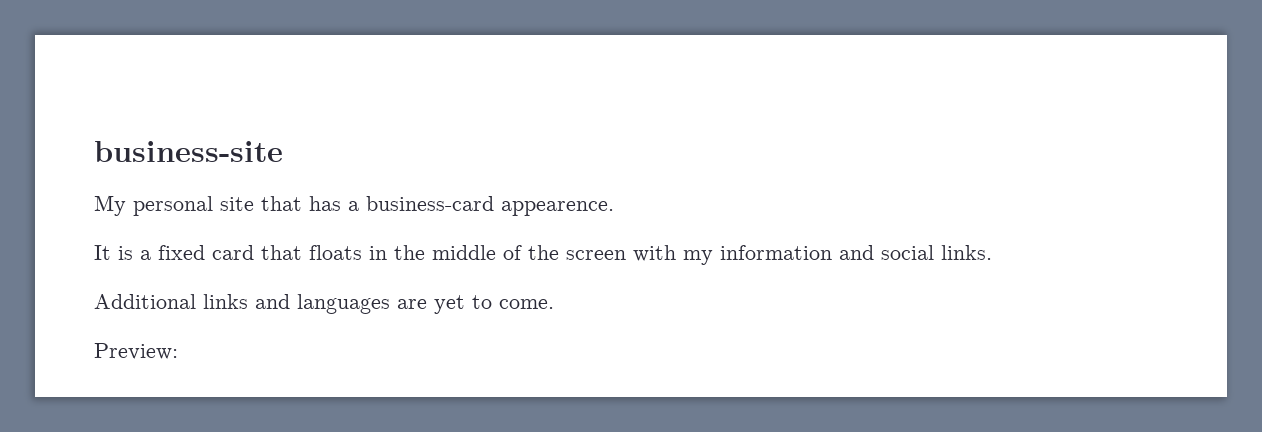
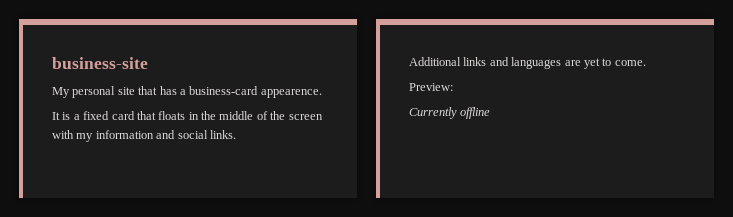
(178, 351) none -> [409,107,491,119] // Currently offline

